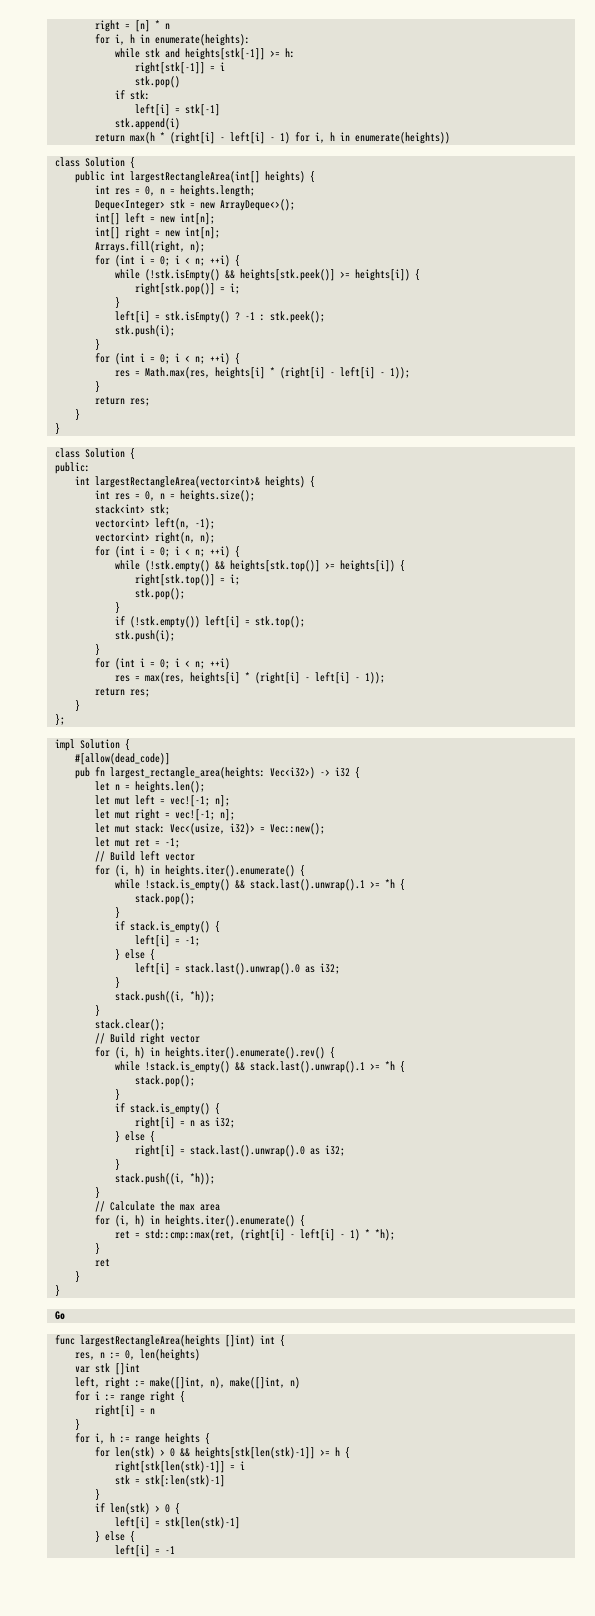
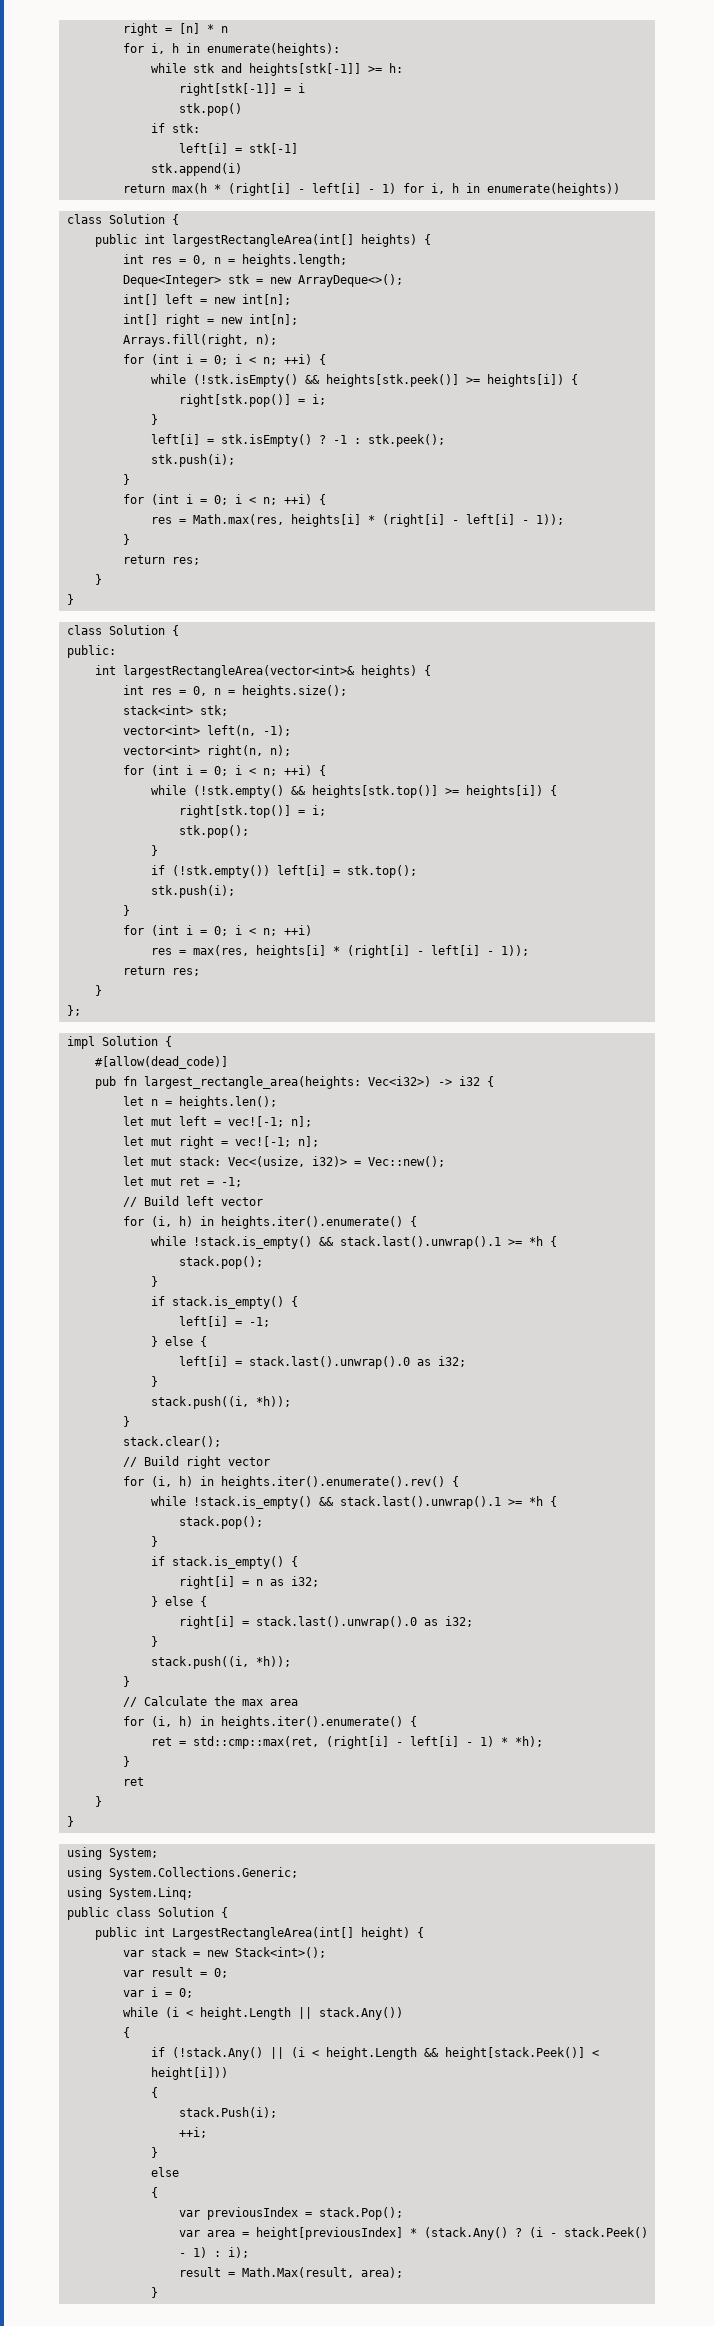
[54,1311,65,1320] [54,1335,285,1347] [74,1349,200,1361] [74,1363,140,1375] [74,1377,300,1389] [74,1391,185,1403] [94,1405,155,1417] [74,1419,80,1430] [74,1433,210,1445] [94,1447,350,1459] [114,1461,245,1473] [114,1475,225,1487] [94,1489,100,1500] [94,1503,180,1515] [114,1517,240,1529] [94,1531,135,1542] [114,1545,175,1557] Go // func largestRectangleArea(heights []int) int { // res, n := 0, len(heights) // var stk []int // left, right := make([]int, n), make([]int, n) // for i := range right { // right[i] = n // } // for i, h := range heights { // for len(stk) > 0 && heights[stk[len(stk)-1]] >= h { // right[stk[len(stk)-1]] = i // stk = stk[:len(stk)-1] // } // if len(stk) > 0 { // left[i] = stk[len(stk)-1] // } else { // left[i] = -1 -> [66,1847,158,1860] [66,1867,298,1880] [66,1887,193,1900] [66,1907,228,1920] [94,1927,424,1940] [122,1947,326,1958] [122,1967,228,1978] [122,1987,193,1998] [122,2007,403,2020] [122,2027,130,2038] [150,2047,599,2060] [150,2067,228,2080] [150,2087,158,2098] [178,2107,277,2118] [178,2127,207,2138] [150,2147,158,2158] [150,2167,179,2177] [150,2187,158,2198] [178,2207,403,2220] [178,2227,648,2240] [178,2247,249,2258] [178,2267,403,2278] [150,2287,158,2298] using System; // using System.Collections.Generic; // using System.Linq; // public class Solution { // public int LargestRectangleArea(int[] height) { // var stack = new Stack<int>(); // var result = 0; // var i = 0; // while (i < height.Length || stack.Any()) // { // if (!stack.Any() || (i < height.Length && height[stack.Peek()] < height[i])) // { // stack.Push(i); // ++i; // } // else // { // var previousIndex = stack.Pop(); // var area = height[previousIndex] * (stack.Any() ? (i - stack.Peek() - 1) : i); // result = Math.Max(result, area); // }

